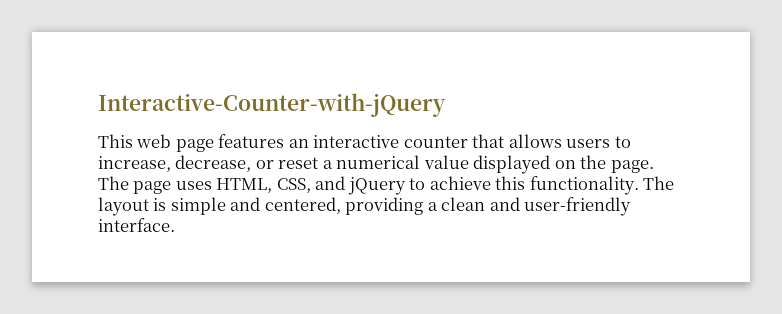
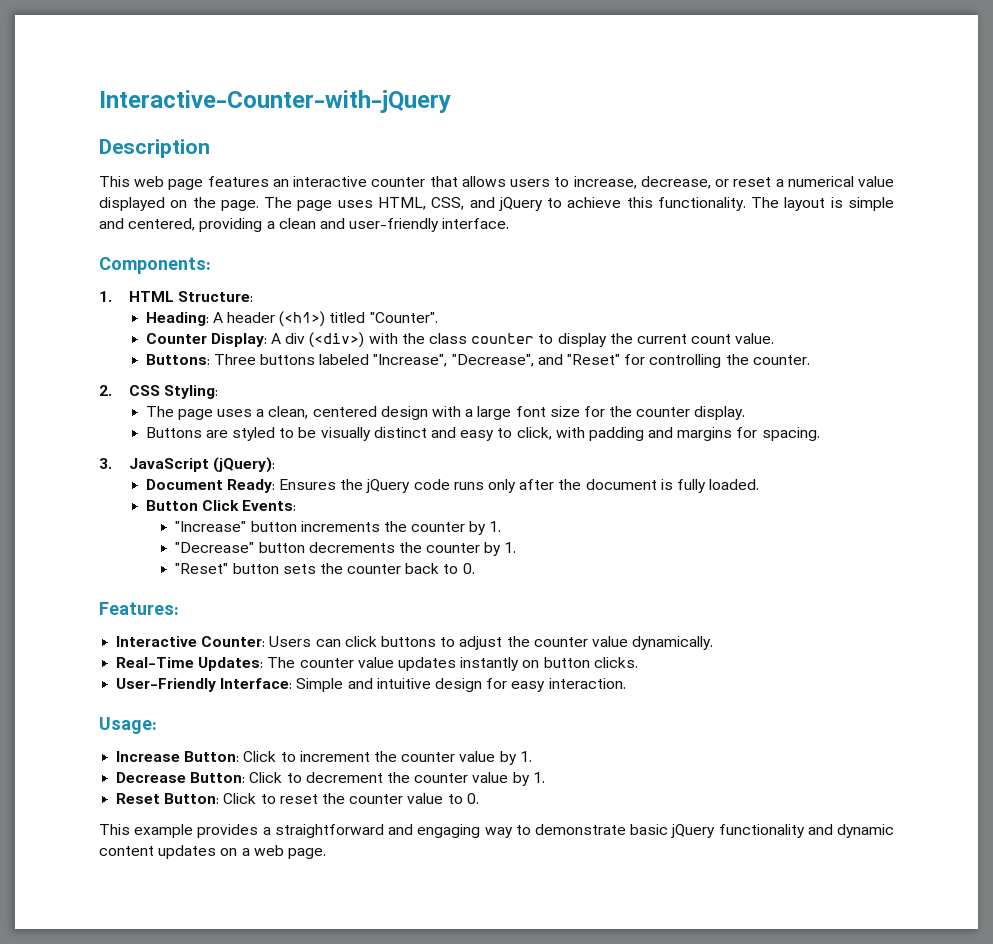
(446, 105) none -> [99,139,210,158] // Description
(175, 225) none -> [99,257,211,274] [99,291,253,302] [145,311,438,327] [145,332,775,348] [145,354,810,368] [99,385,218,399] [145,406,746,420] [145,427,820,441] [99,457,275,473] [145,479,760,493] [145,500,297,511] [175,521,502,535] [175,542,517,556] [175,563,475,574] [99,602,179,615] [116,636,714,650] [116,657,638,671] [116,678,626,692] [99,717,157,734] [116,751,532,765] [116,772,545,786] [116,793,479,804] [99,824,894,838] [99,845,326,859] // Components: // 1. HTML Structure: // Heading: A header (<h1>) titled "Counter". // Counter Display: A div (<div>) with the class counter to display the current count value. // Buttons: Three buttons labeled "Increase", "Decrease", and "Reset" for controlling the counter. // 2. CSS Styling: // The page uses a clean, centered design with a large font size for the counter display. // Buttons are styled to be visually distinct and easy to click, with padding and margins for spacing. // 3. JavaScript (jQuery): // Document Ready: Ensures the jQuery code runs only after the document is fully loaded. // Button Click Events: // "Increase" button increments the counter by 1. // "Decrease" button decrements the counter by 1. // "Reset" button sets the counter back to 0. // Features: // Interactive Counter: Users can click buttons to adjust the counter value dynamically. // Real-Time Updates: The counter value updates instantly on button clicks. // User-Friendly Interface: Simple and intuitive design for easy interaction. // Usage: // Increase Button: Click to increment the counter value by 1. // Decrease Button: Click to decrement the counter value by 1. // Reset Button: Click to reset the counter value to 0. // This example provides a straightforward and engaging way to demonstrate basic jQuery functionality and dynamic content updates on a web page.

